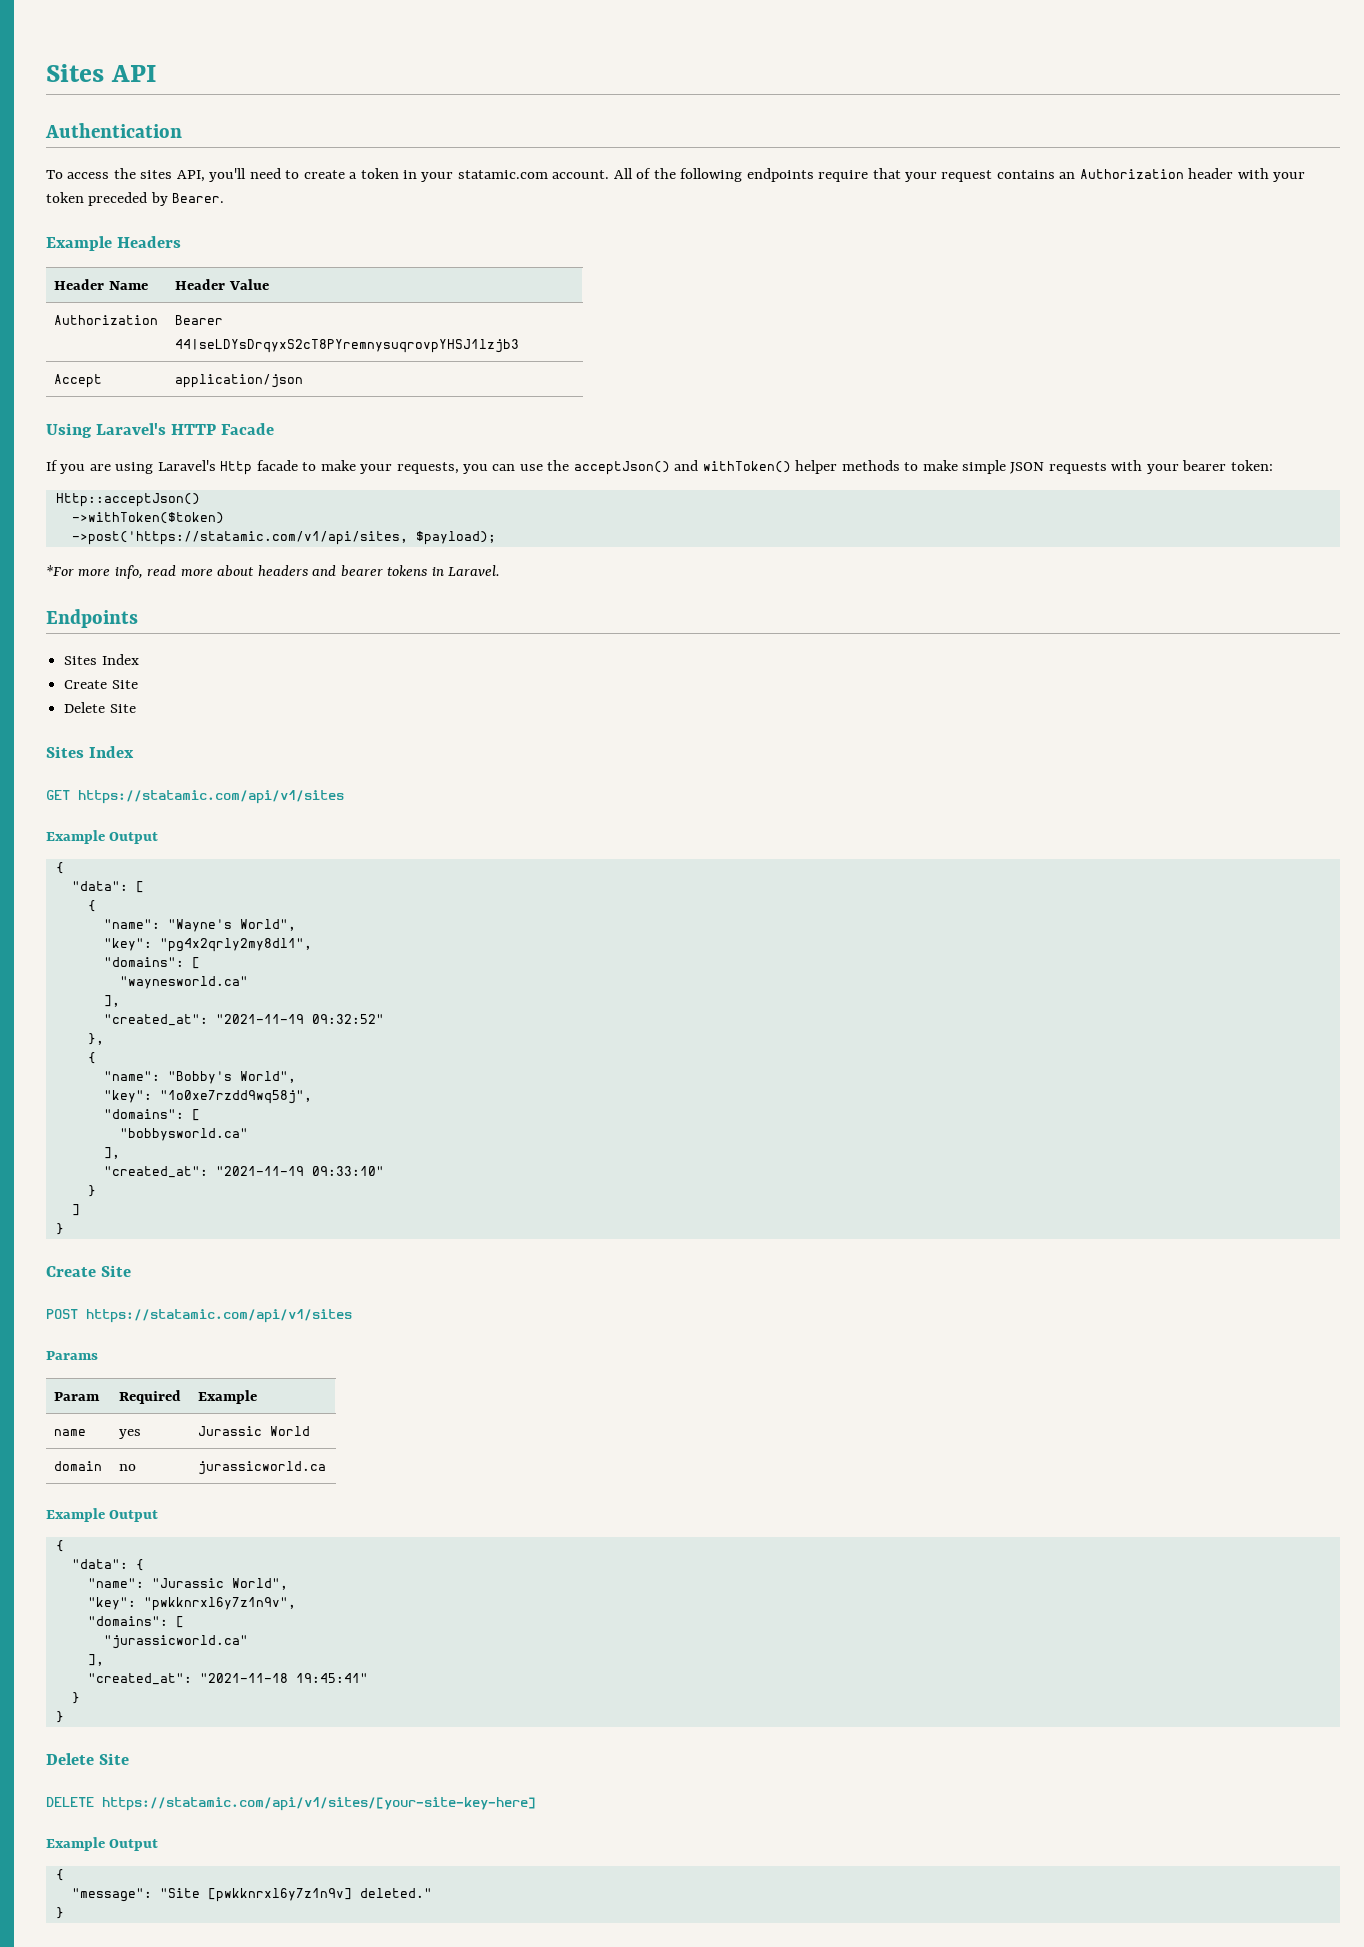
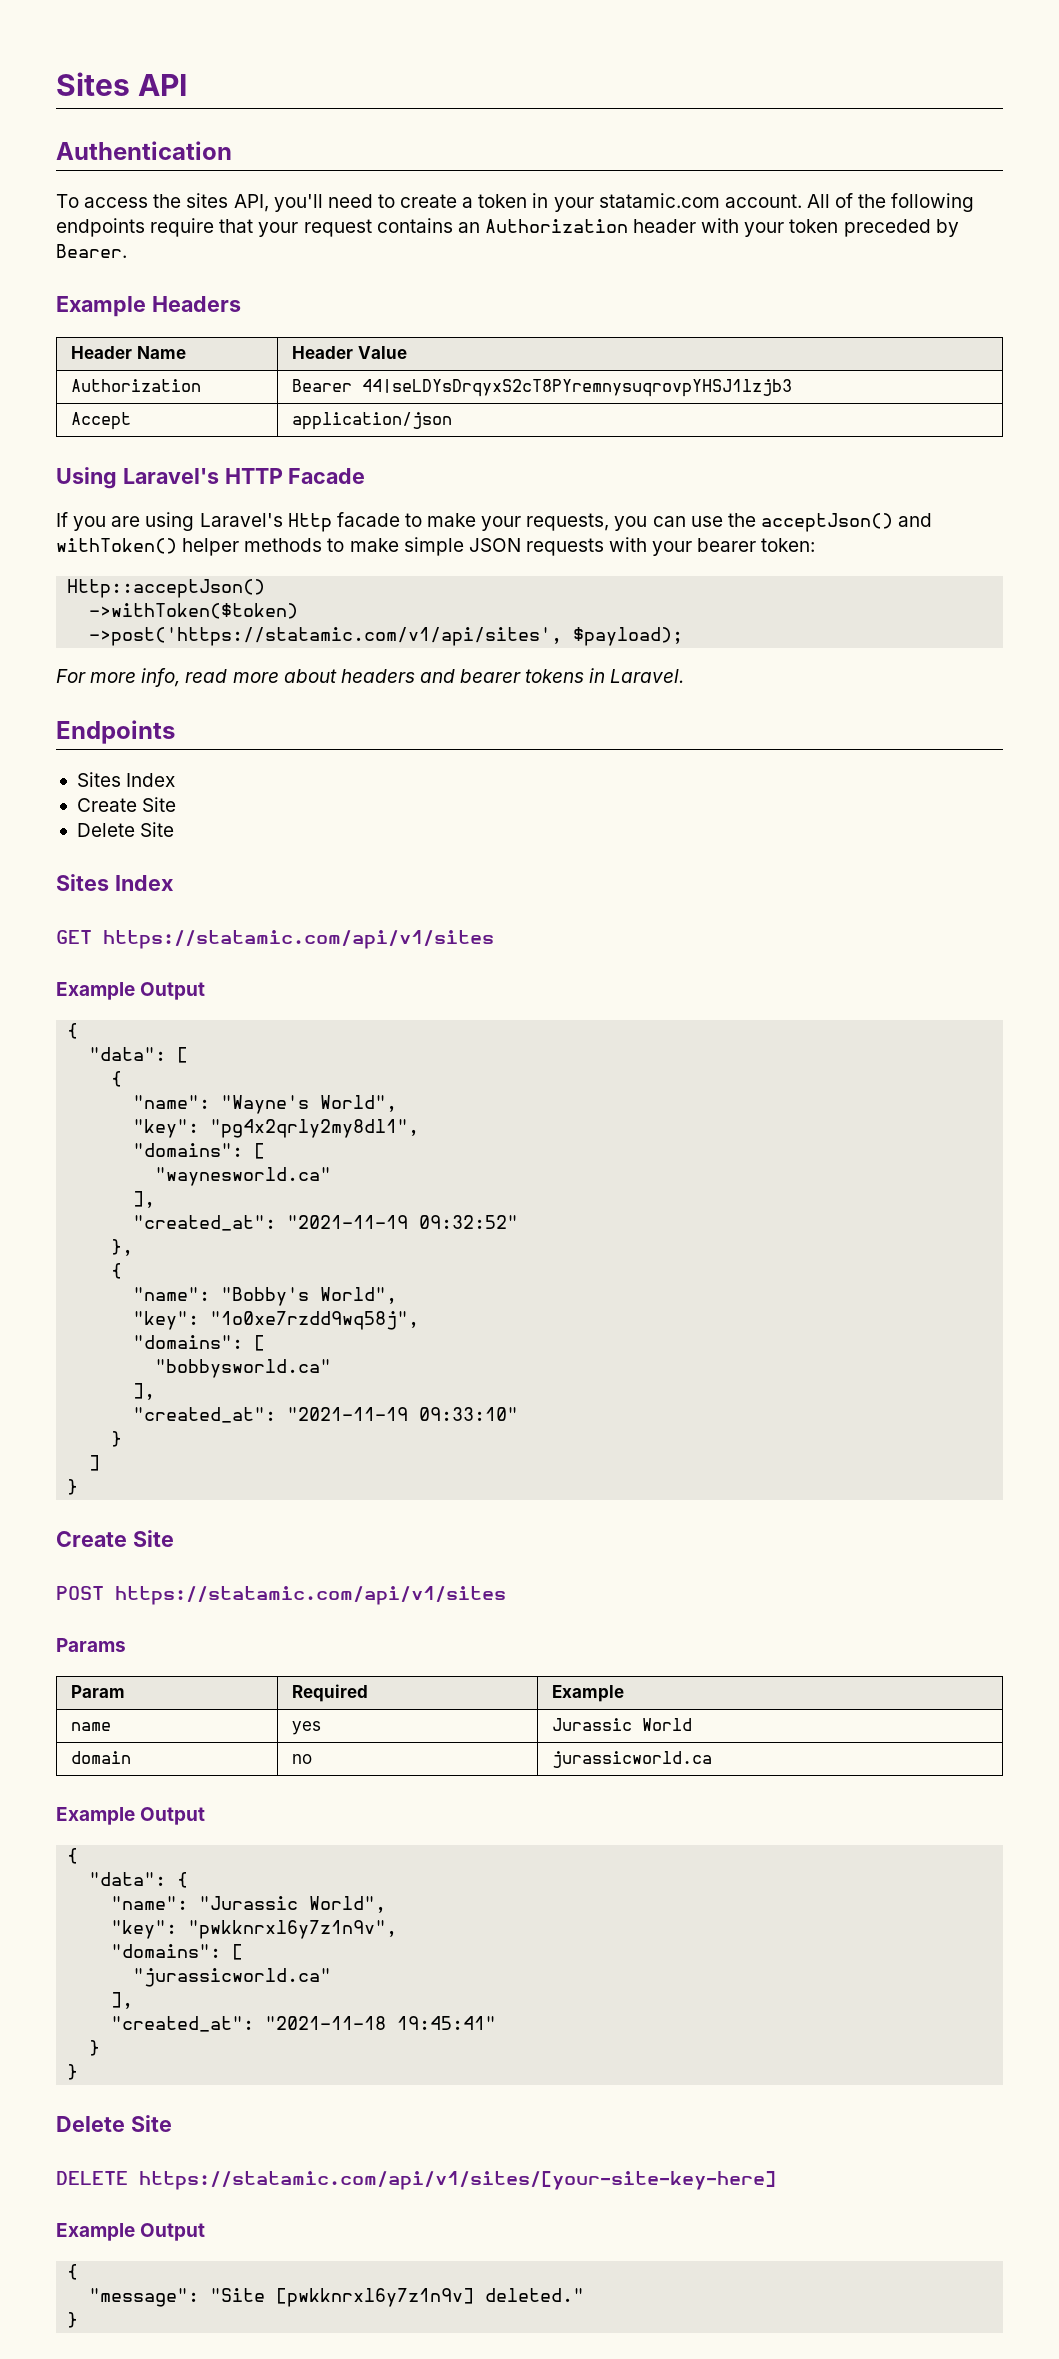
[71,531,408,545] ->post('https://statamic.com/v1/api/sites, -> [89,627,563,646] ->post('https://statamic.com/v1/api/sites',
[46,565,74,576] *For -> [56,669,86,683] For

